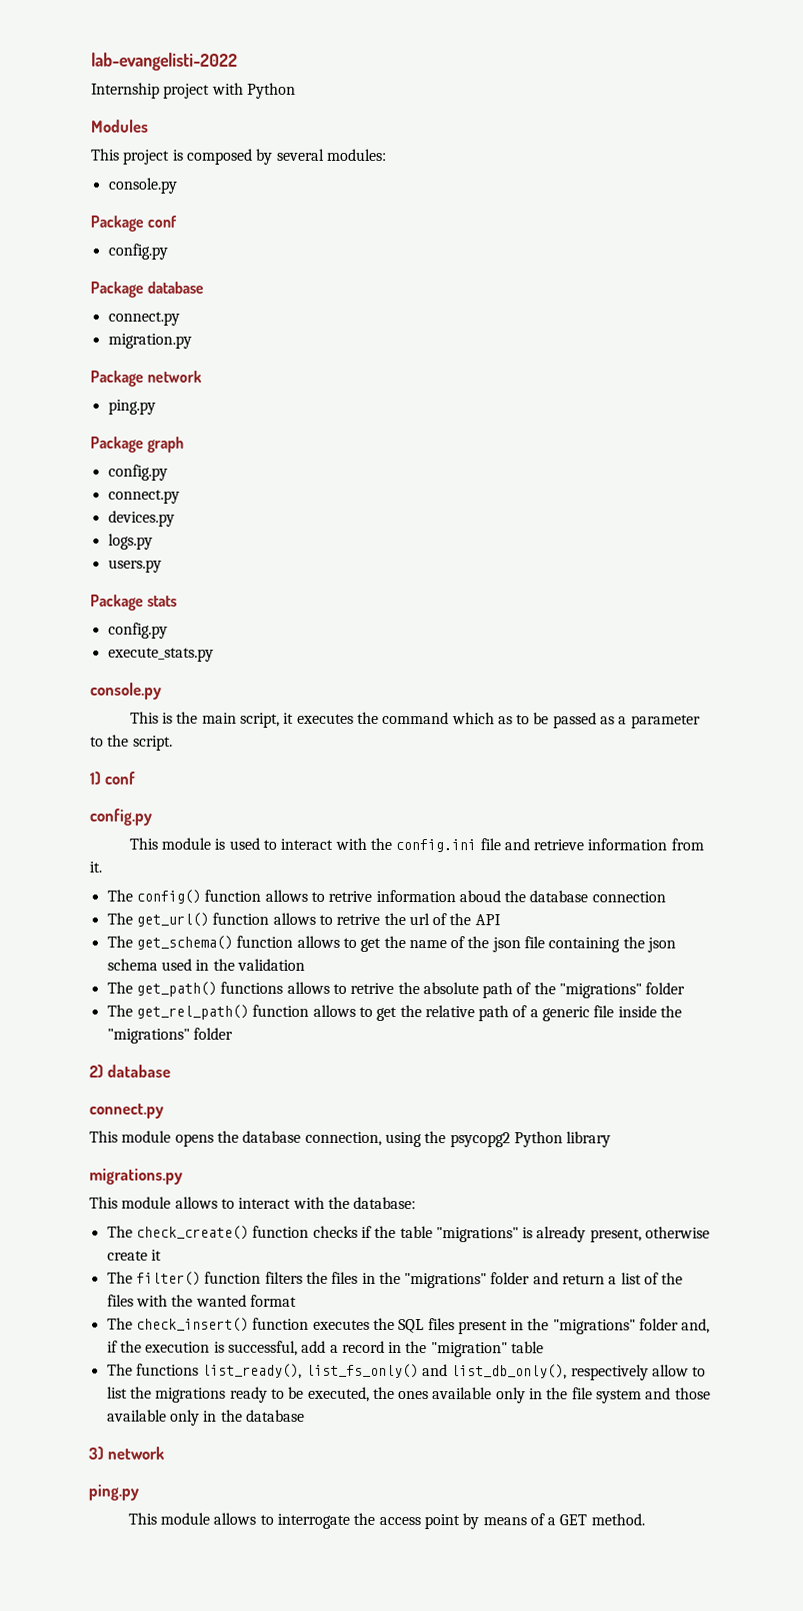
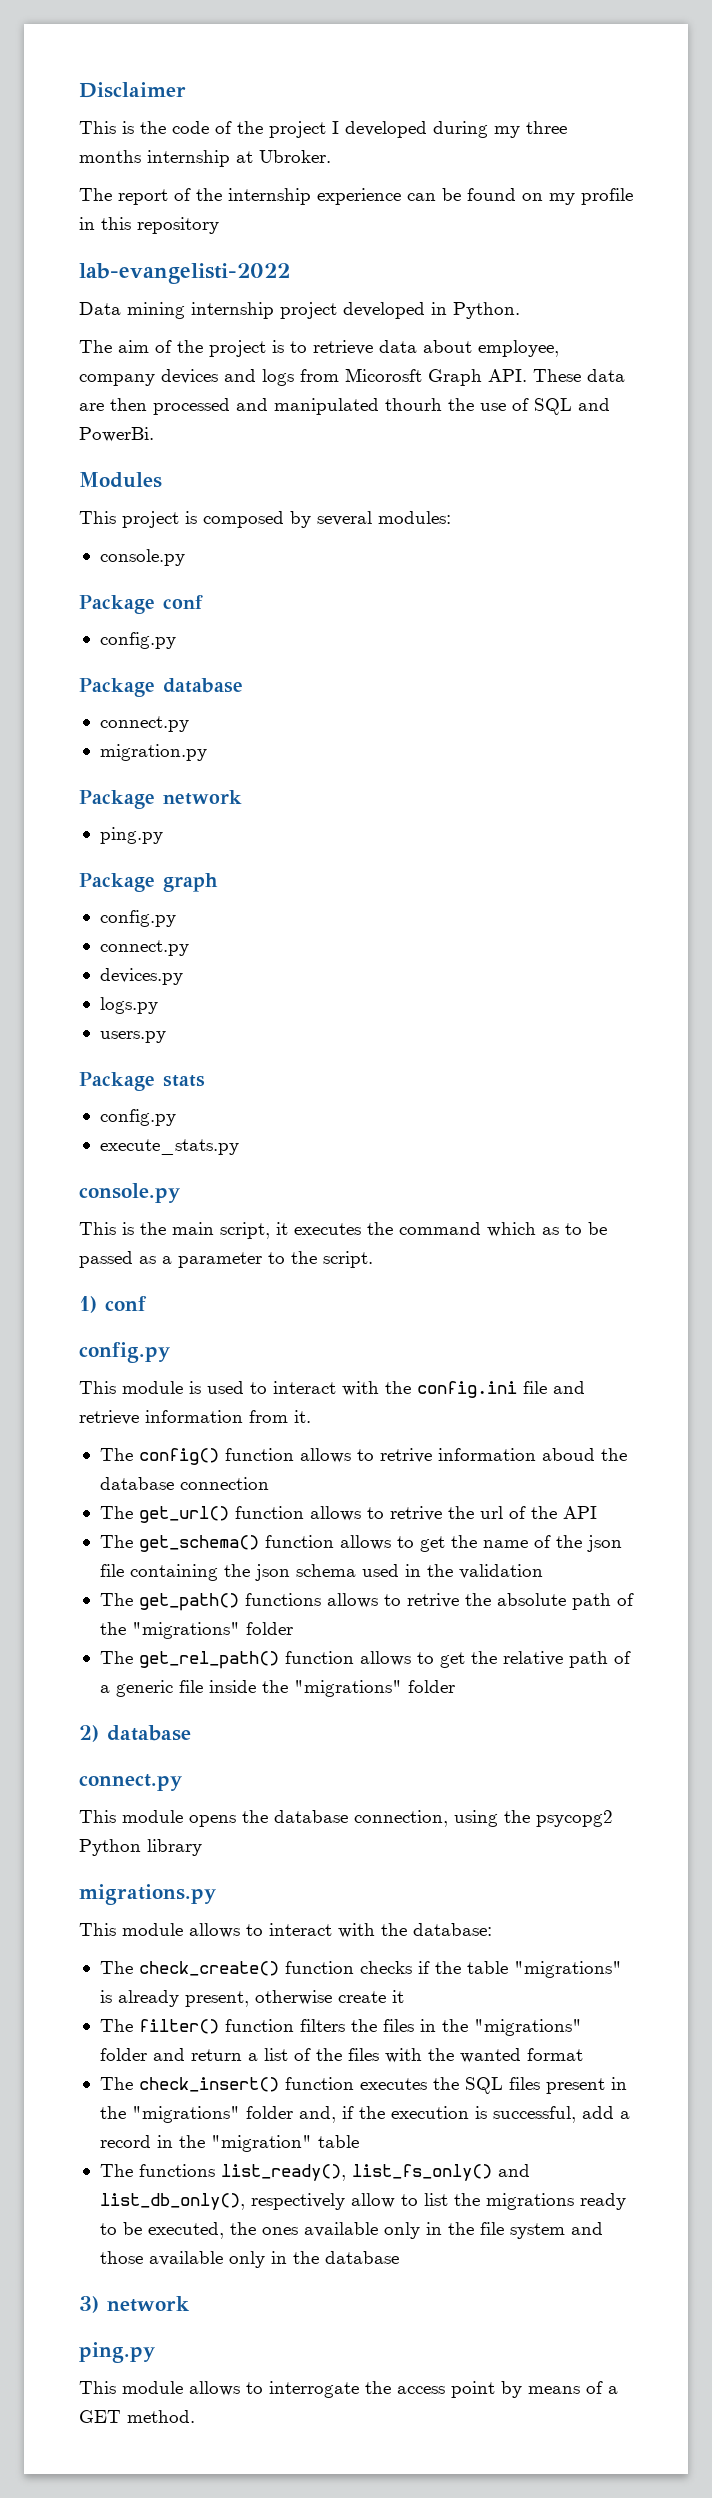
[91,52,238,71] [91,82,296,99] lab-evangelisti-2022 // Internship project with Python -> [79,82,186,98] [79,121,567,138] [79,150,331,167] [79,188,633,205] [79,217,219,234] [79,263,290,284] [79,302,520,319] [79,340,559,357] [79,368,625,386] [79,398,610,415] [79,427,154,442] Disclaimer // This is the code of the project I developed during my three months internship at Ubroker. // The report of the internship experience can be found on my profile in this repository // lab-evangelisti-2022 // Data mining internship project developed in Python. // The aim of the project is to retrieve data about employee, company devices and logs from Micorosft Graph API. These data are then processed and manipulated thourh the use of SQL and PowerBi.

